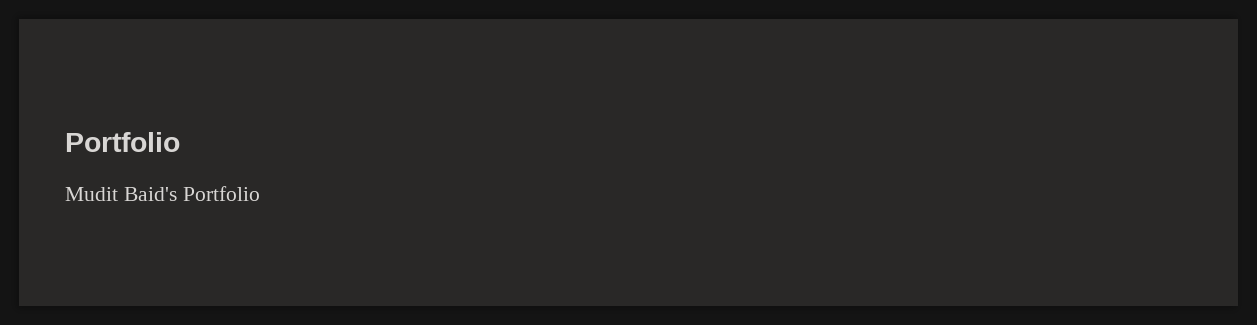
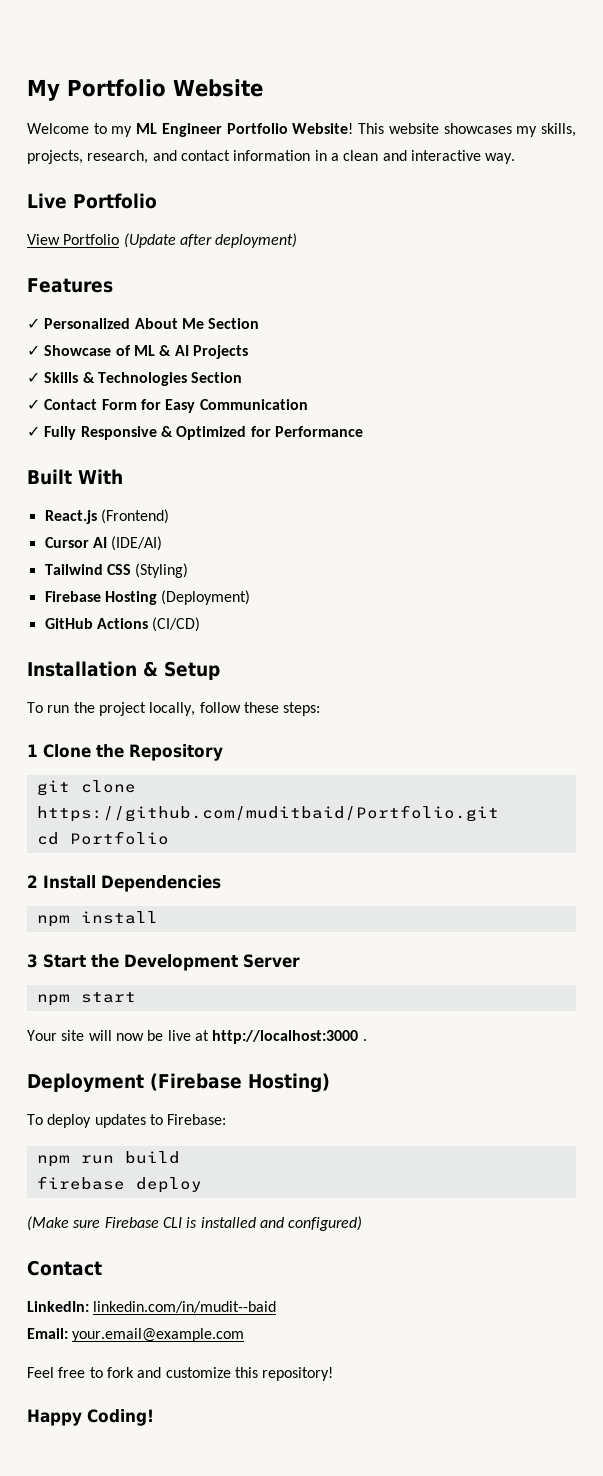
[65,132,180,152] [65,186,260,201] Portfolio // Mudit Baid's Portfolio -> [27,79,263,101] [27,123,577,137] [27,150,516,164] [27,193,157,209] [27,233,298,248] [27,278,113,293] [27,318,260,329] [27,345,248,359] [27,372,243,386] [27,399,308,413] [27,426,363,440] [27,469,123,485] [44,509,169,524] [44,536,163,551] [44,563,189,578] [44,590,251,605] [44,617,201,632] [27,661,220,680] [27,702,321,716] [27,744,223,761] [36,780,136,796] [36,805,499,822] [36,831,169,845] [27,875,221,892] [36,911,158,927] [27,954,300,971] [36,992,136,1006] [27,1030,367,1044] [27,1073,330,1093] [27,1114,227,1128] [36,1151,180,1167] [36,1176,202,1193] [27,1216,363,1231] [27,1260,102,1276] [27,1301,277,1313] [27,1328,245,1342] [27,1367,334,1381] [27,1409,154,1426] My Portfolio Website // Welcome to my ML Engineer Portfolio Website! This website showcases my skills, projects, research, and contact information in a clean and interactive way. // Live Portfolio // View Portfolio (Update after deployment) // Features // ✓ Personalized About Me Section // ✓ Showcase of ML & AI Projects // ✓ Skills & Technologies Section // ✓ Contact Form for Easy Communication // ✓ Fully Responsive & Optimized for Performance // Built With // React.js (Frontend) // Cursor AI (IDE/AI) // Tailwind CSS (Styling) // Firebase Hosting (Deployment) // GitHub Actions (CI/CD) // Installation & Setup // To run the project locally, follow these steps: // 1 Clone the Repository // git clone https://github.com/muditbaid/Portfolio.git // cd Portfolio // 2 Install Dependencies // npm install // 3 Start the Development Server // npm start // Your site will now be live at http://localhost:3000 . // Deployment (Firebase Hosting) // To deploy updates to Firebase: // npm run build // firebase deploy // (Make sure Firebase CLI is installed and configured) // Contact // LinkedIn: linkedin.com/in/mudit--baid // Email: your.email@example.com // Feel free to fork and customize this repository! // Happy Coding!

